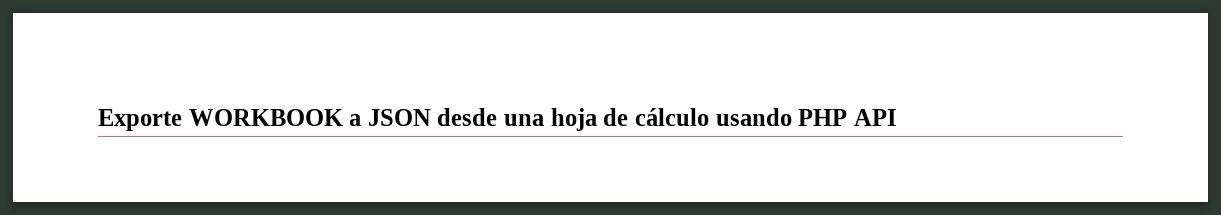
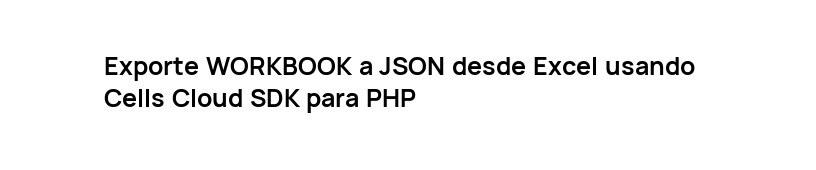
[504,108,897,131] una hoja de cálculo usando PHP API -> [532,57,695,75] [104,89,416,113] Excel usando Cells Cloud SDK para PHP

